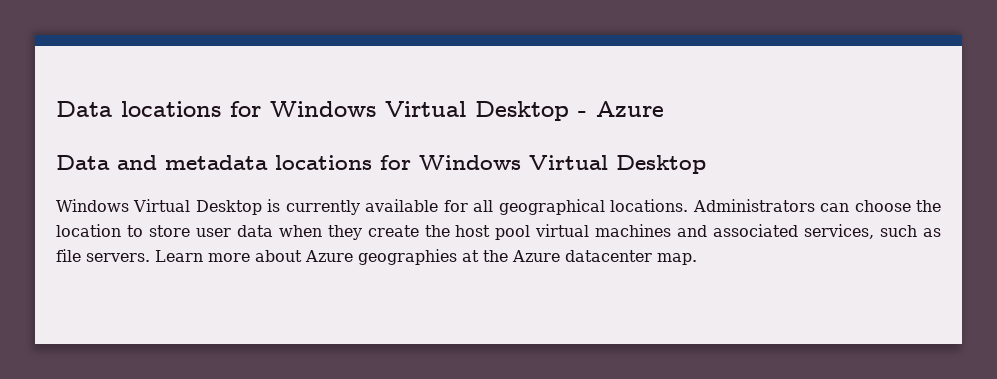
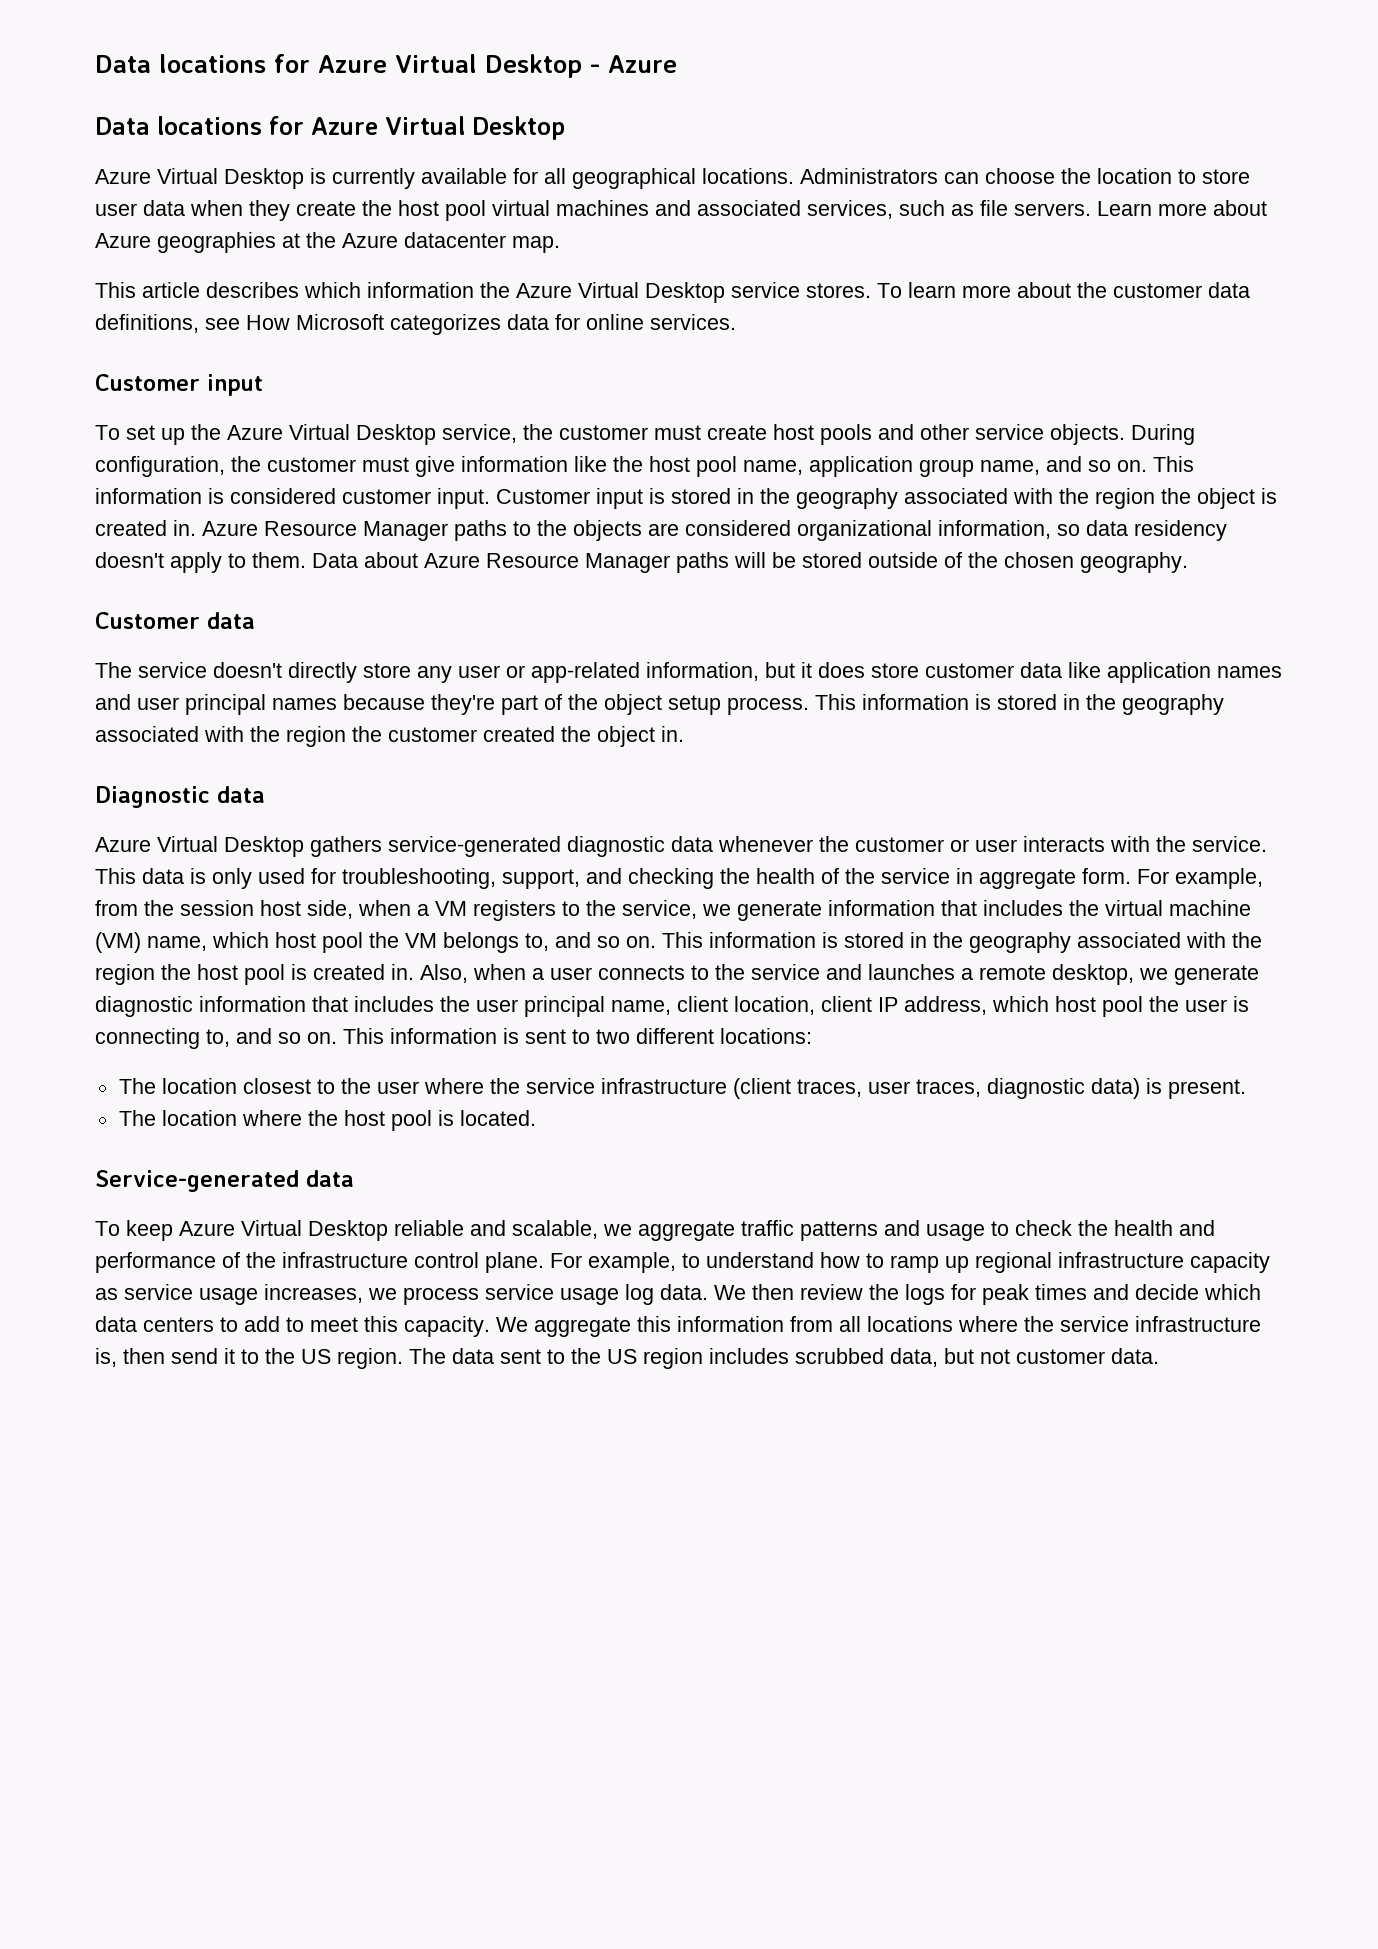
[56,101,376,117] Data locations for Windows -> [95,54,387,73] Data locations for Azure
[117,155,521,170] and metadata locations for Windows -> [157,116,378,135] locations for Azure
[56,199,129,212] Windows -> [95,169,151,184] Azure
(697, 259) none -> [95,282,1250,303] [95,314,736,335] [95,374,263,396] [95,424,1195,445] [95,456,1194,477] [95,488,1277,509] [95,520,1227,541] [95,552,1188,573] [95,612,255,629] [95,662,1282,683] [95,694,1224,715] [95,726,684,747] [95,786,265,808] [95,836,1267,857] [95,868,1263,889] [95,900,1251,921] [95,932,1262,953] [95,964,1259,985] [95,996,1249,1017] [95,1028,812,1049] [118,1078,1246,1099] [118,1110,536,1131] [95,1170,354,1192] [95,1220,1215,1241] [95,1252,1270,1273] [95,1284,1261,1305] [95,1316,1261,1337] [95,1348,1159,1369] // This article describes which information the Azure Virtual Desktop service stores. To learn more about the customer data definitions, see How Microsoft categorizes data for online services. // Customer input // To set up the Azure Virtual Desktop service, the customer must create host pools and other service objects. During configuration, the customer must give information like the host pool name, application group name, and so on. This information is considered customer input. Customer input is stored in the geography associated with the region the object is created in. Azure Resource Manager paths to the objects are considered organizational information, so data residency doesn't apply to them. Data about Azure Resource Manager paths will be stored outside of the chosen geography. // Customer data // The service doesn't directly store any user or app-related information, but it does store customer data like application names and user principal names because they're part of the object setup process. This information is stored in the geography associated with the region the customer created the object in. // Diagnostic data // Azure Virtual Desktop gathers service-generated diagnostic data whenever the customer or user interacts with the service. This data is only used for troubleshooting, support, and checking the health of the service in aggregate form. For example, from the session host side, when a VM registers to the service, we generate information that includes the virtual machine (VM) name, which host pool the VM belongs to, and so on. This information is stored in the geography associated with the region the host pool is created in. Also, when a user connects to the service and launches a remote desktop, we generate diagnostic information that includes the user principal name, client location, client IP address, which host pool the user is connecting to, and so on. This information is sent to two different locations: // The location closest to the user where the service infrastructure (client traces, user traces, diagnostic data) is present. // The location where the host pool is located. // Service-generated data // To keep Azure Virtual Desktop reliable and scalable, we aggregate traffic patterns and usage to check the health and performance of the infrastructure control plane. For example, to understand how to ramp up regional infrastructure capacity as service usage increases, we process service usage log data. We then review the logs for peak times and decide which data centers to add to meet this capacity. We aggregate this information from all locations where the service infrastructure is, then send it to the US region. The data sent to the US region includes scrubbed data, but not customer data.

